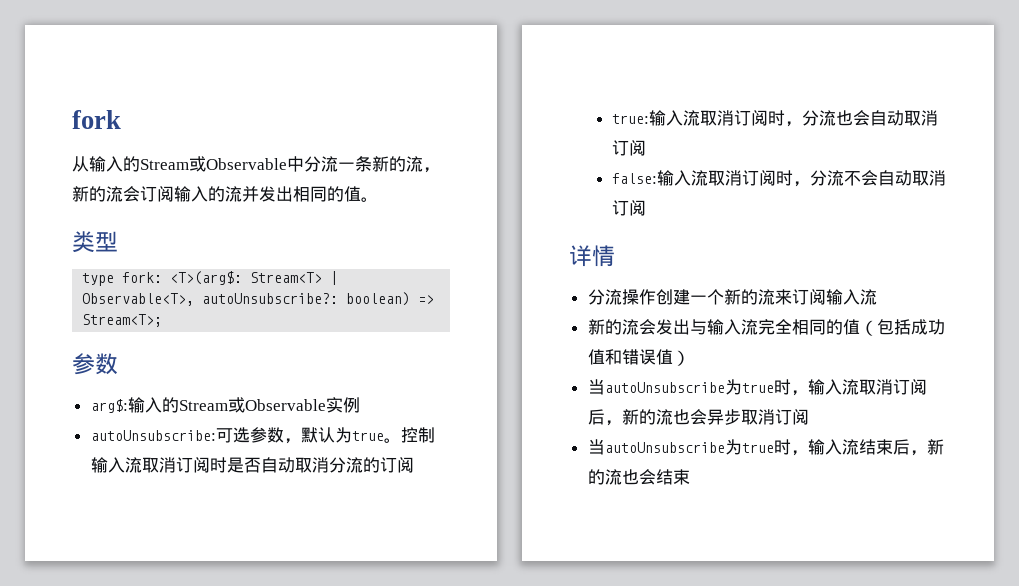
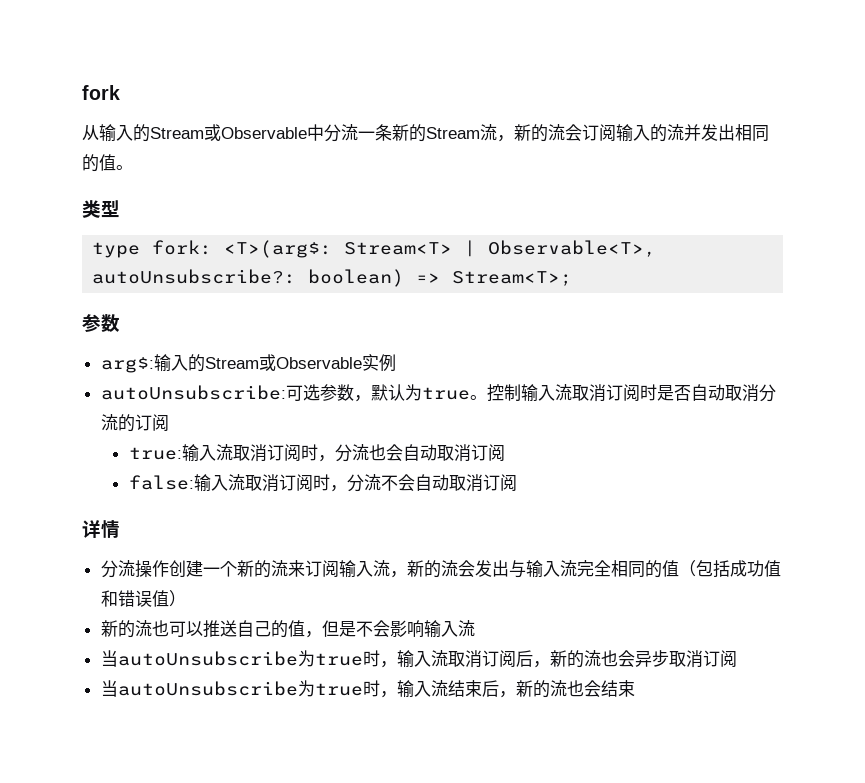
(406, 164) none -> [426,127,480,139] Stream
(877, 297) // -> [389,571,407,578] ，
(690, 358) none -> [100,620,475,638] // 新的流也可以推送自己的值，但是不会影响输入流

